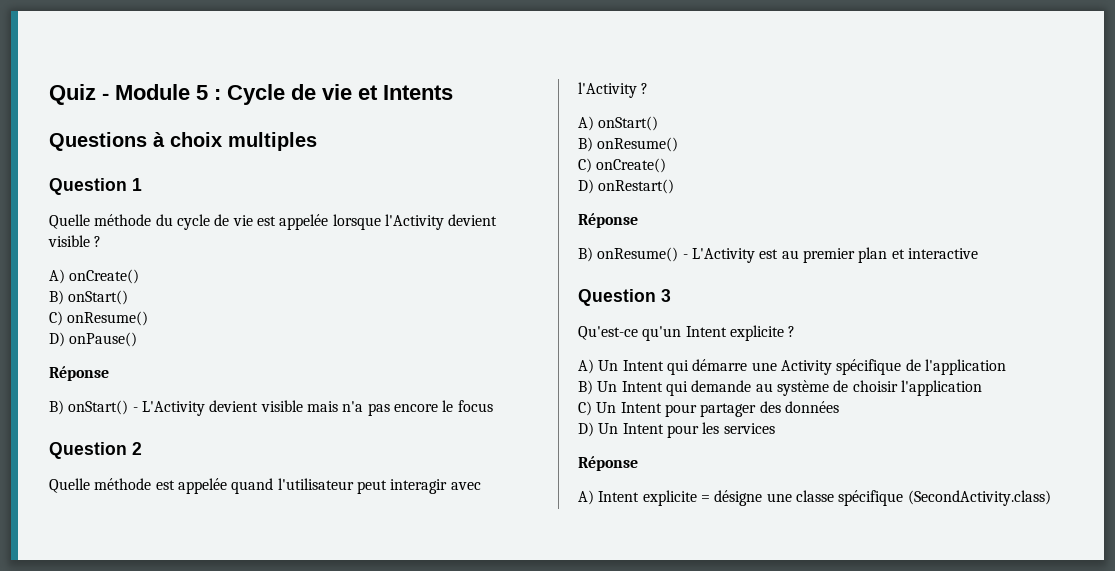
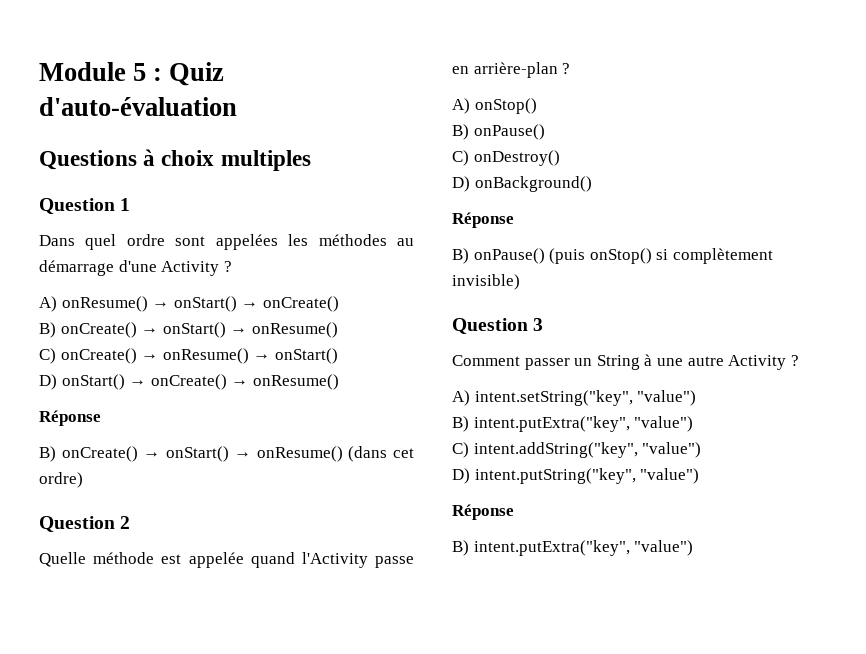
[49,84,109,105] Quiz - -> (39, 71) none
[227,84,453,105] Cycle de vie et Intents -> [169,62,225,86] [39,97,237,116] Quiz d'auto-évaluation
[49,214,498,230] [48,235,102,247] [49,269,140,284] [49,290,129,305] [49,311,149,326] [49,332,138,347] [49,366,109,381] [49,400,493,416] Quelle méthode du cycle de vie est appelée lorsque l'Activity devient visible ? // A) onCreate() // B) onStart() // C) onResume() // D) onPause() // Réponse // B) onStart() - L'Activity devient visible mais n'a pas encore le focus -> [39,234,414,250] [39,260,232,276] [39,296,339,312] [39,322,338,338] [39,348,338,364] [39,374,339,390] [39,410,101,426] [39,446,414,462] [39,472,83,488] Dans quel ordre sont appelées les méthodes au démarrage d'une Activity ? // A) onResume() → onStart() → onCreate() // B) onCreate() → onStart() → onResume() // C) onCreate() → onResume() → onStart() // D) onStart() → onCreate() → onResume() // Réponse // B) onCreate() → onStart() → onResume() (dans cet ordre)
[277,478,481,494] [578,82,649,98] [578,116,659,131] [578,137,679,152] [578,158,667,173] [578,179,675,194] [578,213,638,228] [578,247,978,263] [578,289,671,306] [578,325,796,341] [578,359,1006,375] [578,380,982,396] [578,401,839,417] [578,422,775,438] [578,456,638,471] [578,490,1051,506] l'utilisateur peut interagir avec l'Activity ? // A) onStart() // B) onResume() // C) onCreate() // D) onRestart() // Réponse // B) onResume() - L'Activity est au premier plan et interactive // Question 3 // Qu'est-ce qu'un Intent explicite ? // A) Un Intent qui démarre une Activity spécifique de l'application // B) Un Intent qui demande au système de choisir l'application // C) Un Intent pour partager des données // D) Un Intent pour les services // Réponse // A) Intent explicite = désigne une classe spécifique (SecondActivity.class) -> [301,552,414,568] [452,62,571,78] [452,98,537,114] [452,124,545,140] [452,150,560,166] [452,176,592,192] [452,212,514,228] [452,248,773,264] [452,274,520,290] [452,318,544,334] [452,354,799,370] [452,390,697,406] [452,416,694,432] [452,442,702,458] [452,468,700,484] [452,504,514,520] [452,540,694,556] l'Activity passe en arrière-plan ? // A) onStop() // B) onPause() // C) onDestroy() // D) onBackground() // Réponse // B) onPause() (puis onStop() si complètement invisible) // Question 3 // Comment passer un String à une autre Activity ? // A) intent.setString("key", "value") // B) intent.putExtra("key", "value") // C) intent.addString("key", "value") // D) intent.putString("key", "value") // Réponse // B) intent.putExtra("key", "value")

